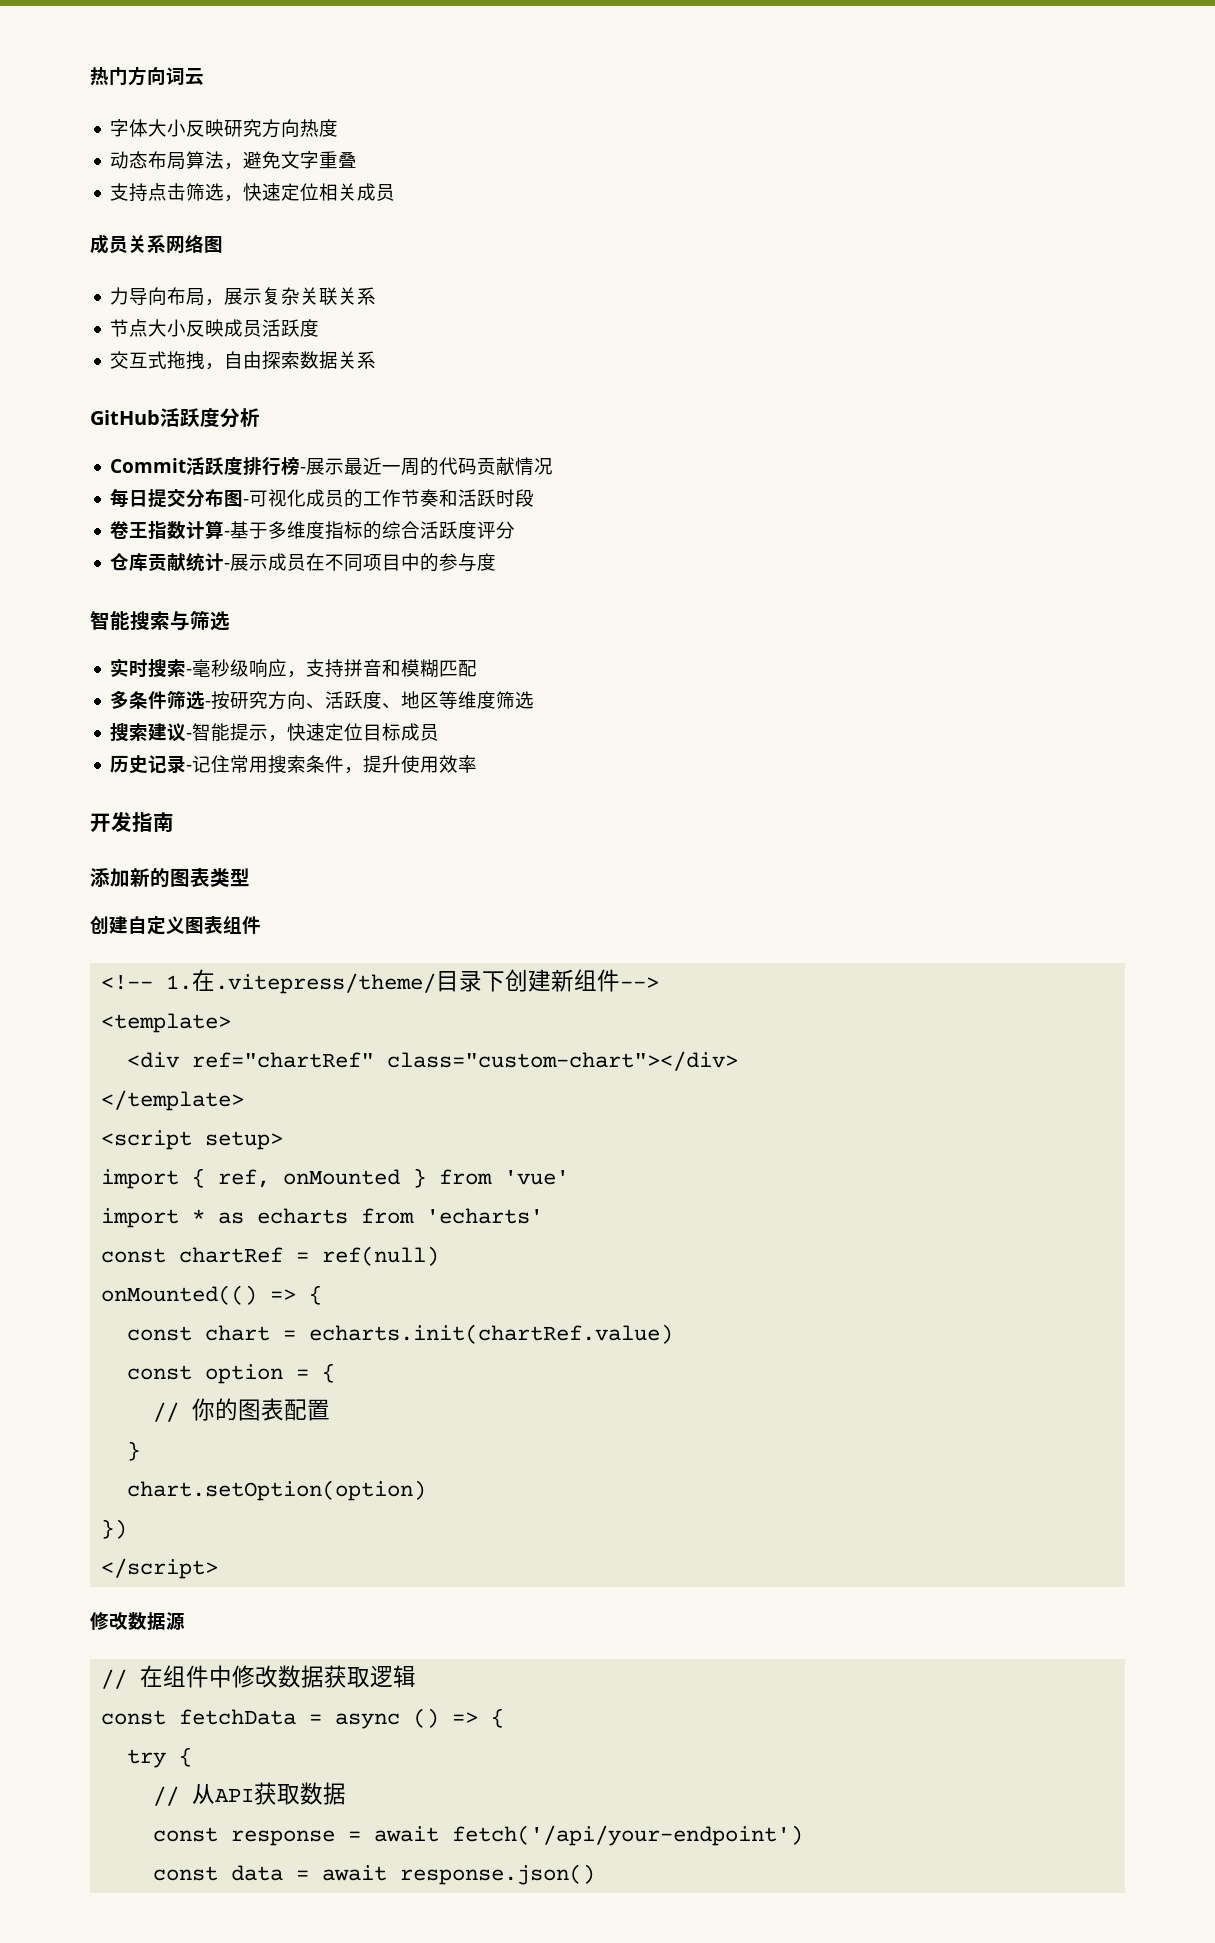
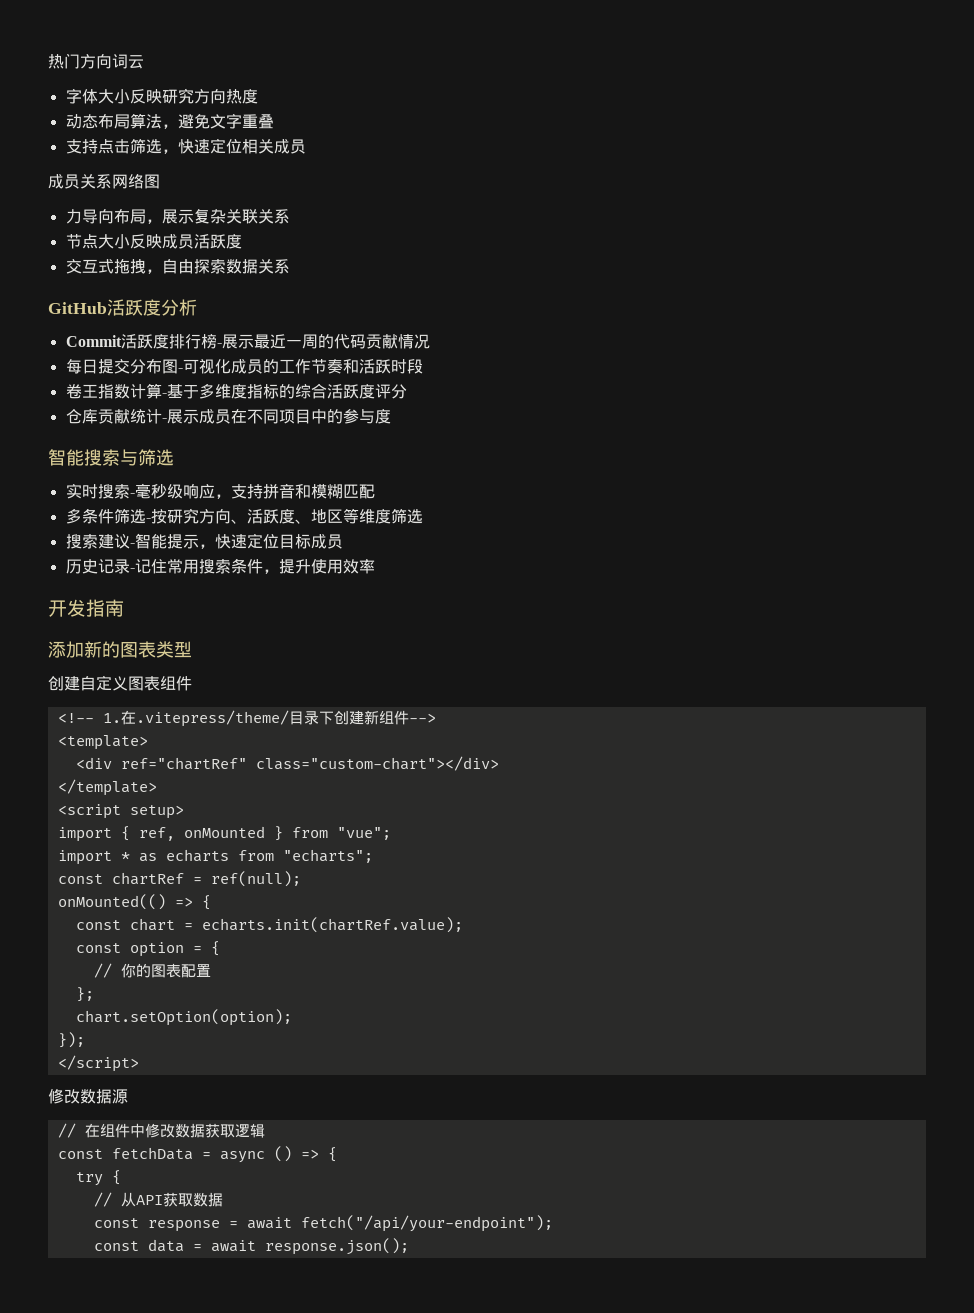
[504,1170,570,1185] 'vue' -> [336,827,391,840] "vue";
[426,1208,544,1224] 'echarts' -> [282,849,373,863] "echarts";
[322,1246,440,1266] ref(null) -> [210,871,301,887] ref(null);
[309,1324,674,1344] echarts.init(chartRef.value) -> [201,917,463,933] echarts.init(chartRef.value);
[127,1441,141,1461] [127,1480,427,1501] [101,1519,128,1539] } // chart.setOption(option) // }) -> [75,987,94,1002] [75,1009,292,1026] [57,1032,85,1048] }; // chart.setOption(option); // });
[452,1825,804,1846] fetch('/api/your-endpoint') -> [300,1215,553,1232] fetch("/api/your-endpoint");
[400,1864,596,1885] response.json() -> [264,1238,409,1255] response.json();

